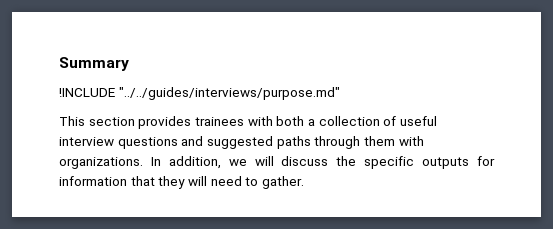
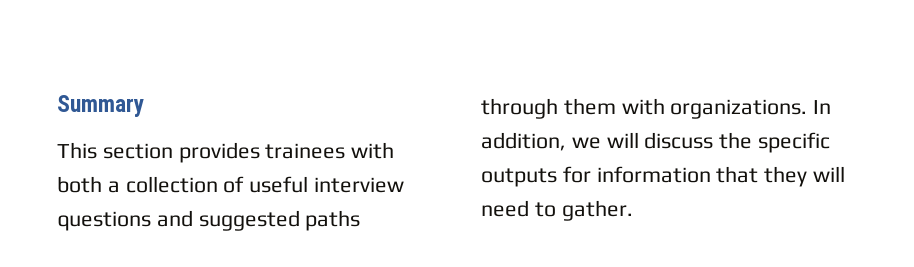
[59,87,340,100] // !INCLUDE "../../guides/interviews/purpose.md" -> (144, 106) none

